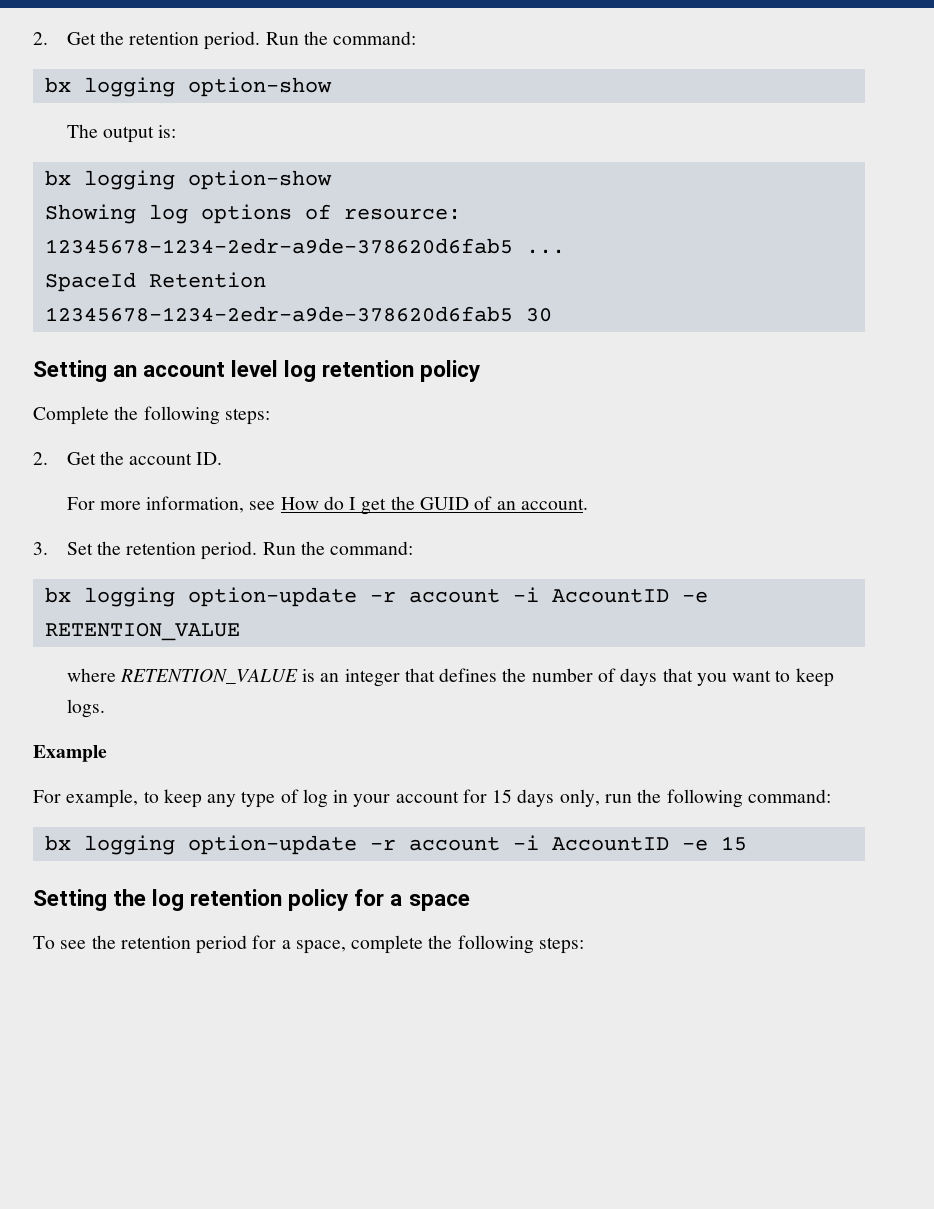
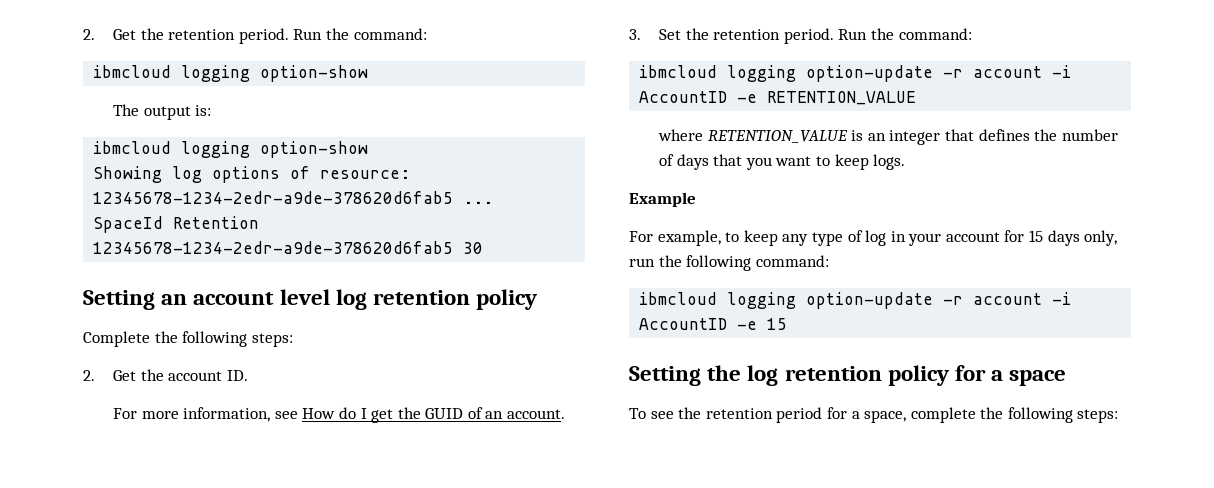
[44,77,71,93] bx -> [93,65,172,78] ibmcloud
[44,170,71,186] bx -> [93,141,172,154] ibmcloud
[44,587,71,603] bx -> [639,65,718,78] ibmcloud
[44,835,71,851] bx -> [639,292,718,305] ibmcloud

